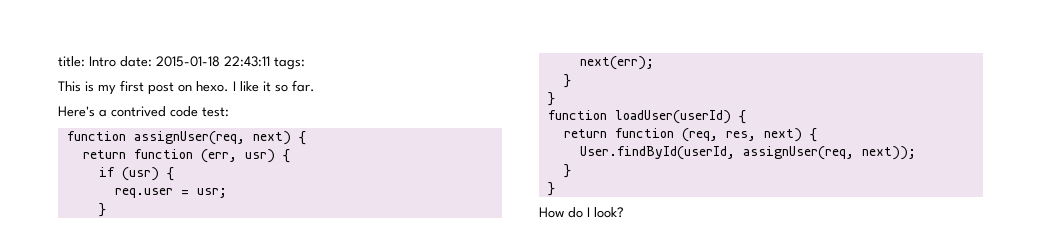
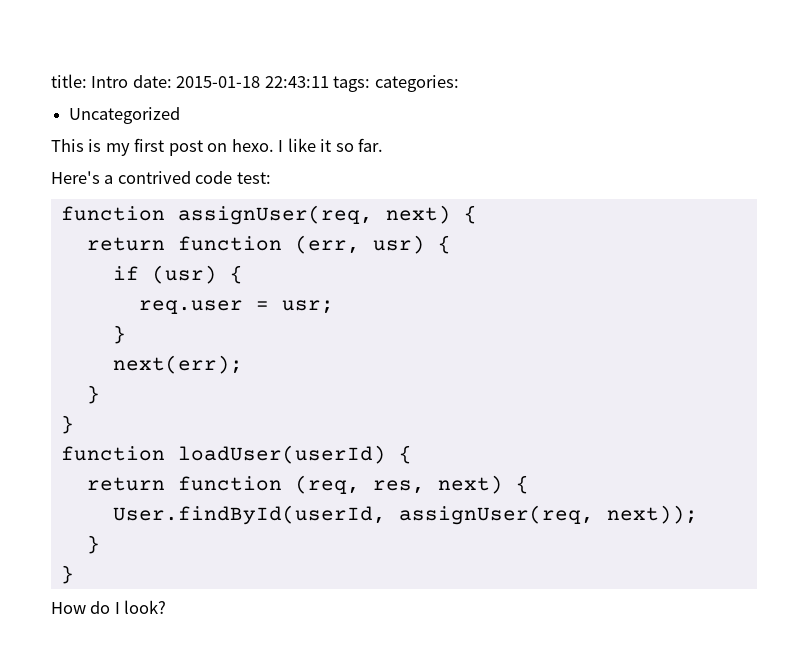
(305, 63) none -> [374,75,459,92] [69,107,181,124] categories: // Uncategorized

